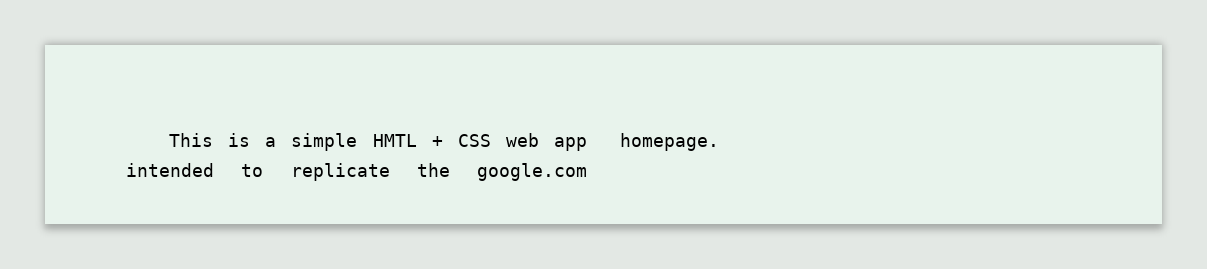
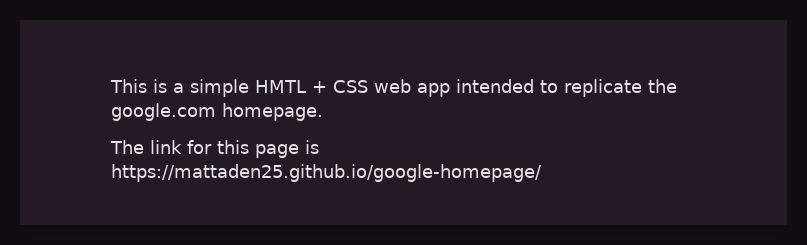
(719, 142) none -> [110,140,319,158] [111,164,542,182] // The link for this page is https://mattaden25.github.io/google-homepage/

